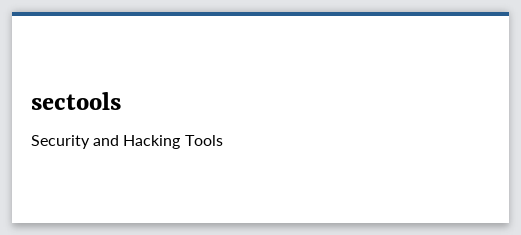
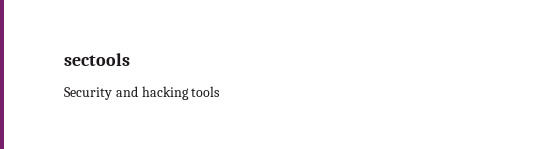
[123,135,223,149] Hacking Tools -> [141,86,221,100] hacking tools

